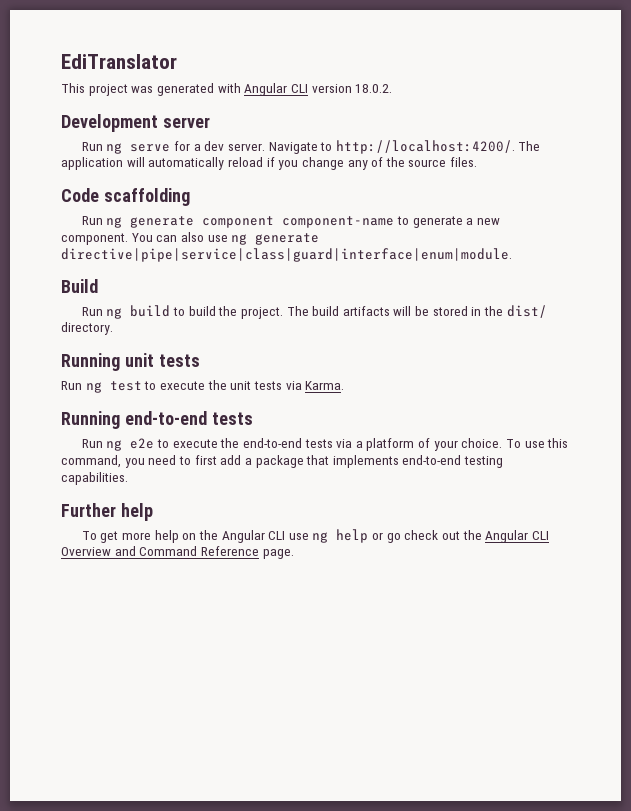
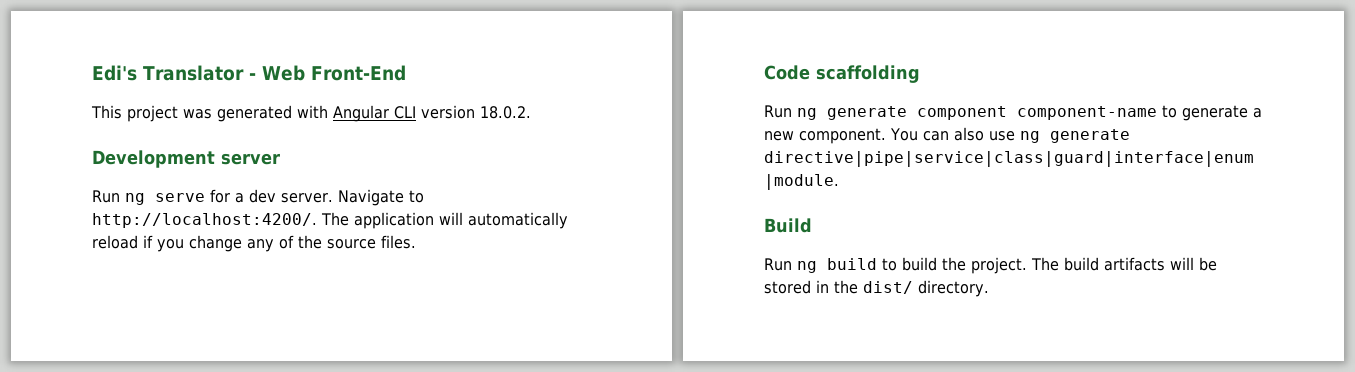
[61,54,177,69] EdiTranslator -> [92,65,406,81] Edi's Translator - Web Front-End
[61,353,200,371] [61,380,345,393] [61,411,253,429] [81,438,569,451] [61,455,504,468] [61,472,128,485] [61,503,153,521] [81,529,549,543] [61,546,294,559] // Running unit tests // Run ng test to execute the unit tests via Karma. // Running end-to-end tests // Run ng e2e to execute the end-to-end tests via a platform of your choice. To use this command, you need to first add a package that implements end-to-end testing capabilities. // Further help // To get more help on the Angular CLI use ng help or go check out the Angular CLI Overview and Command Reference page. -> (989, 288) none

